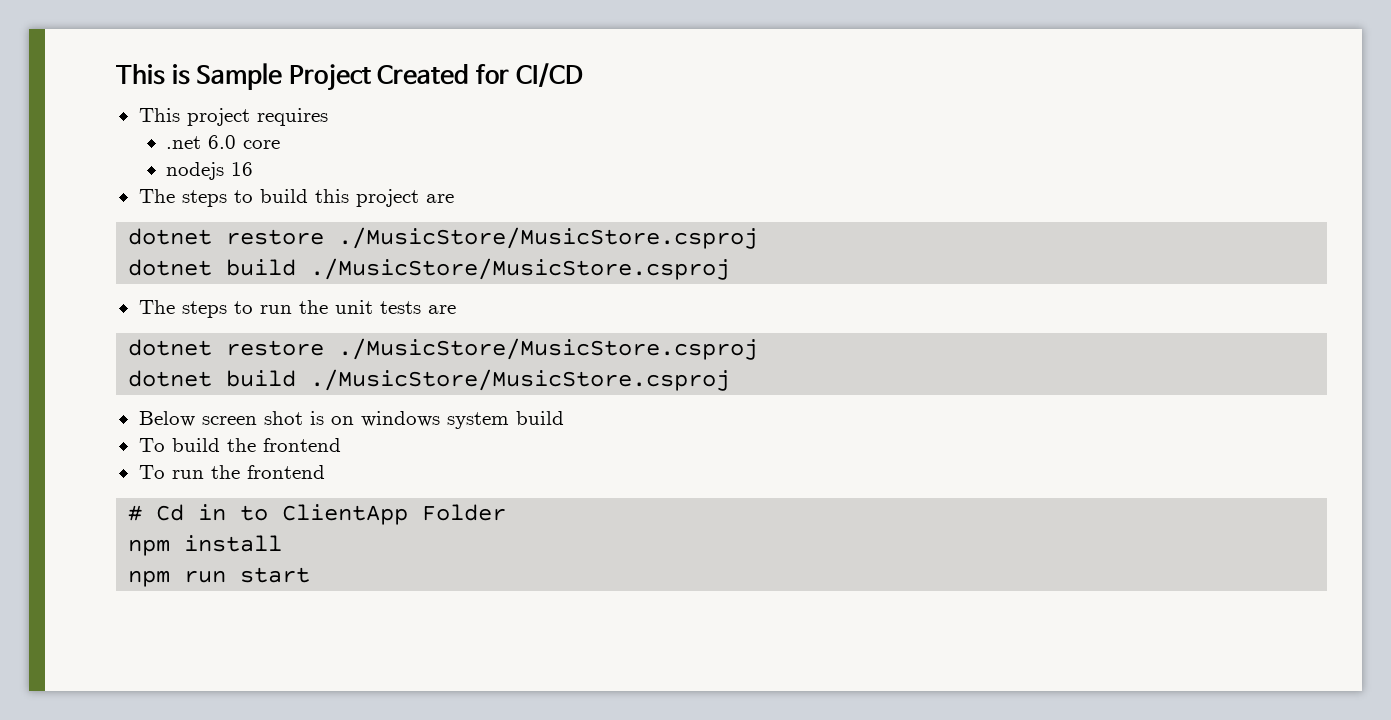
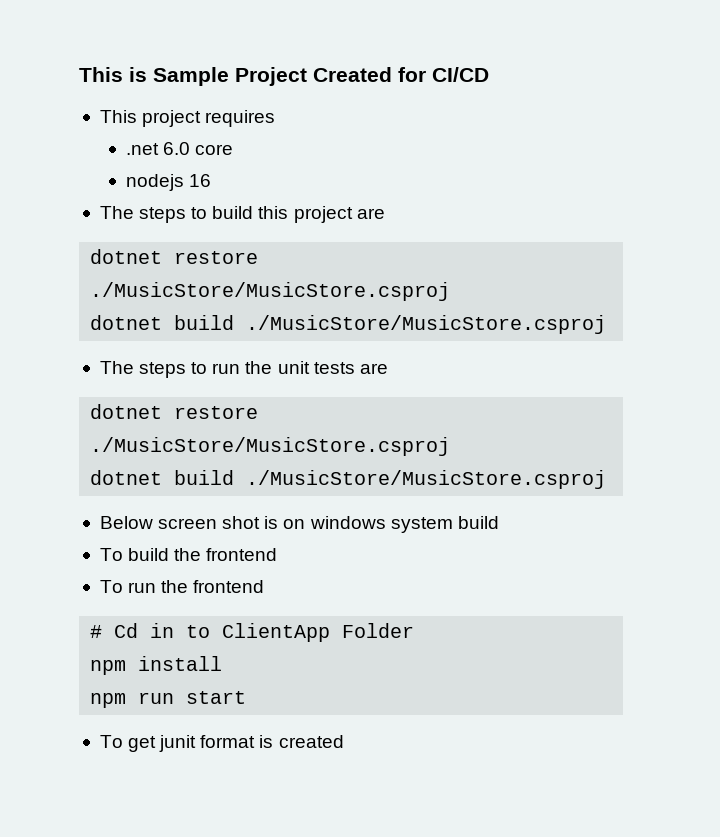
(311, 575) none -> [99,735,344,752] // To get junit format is created

